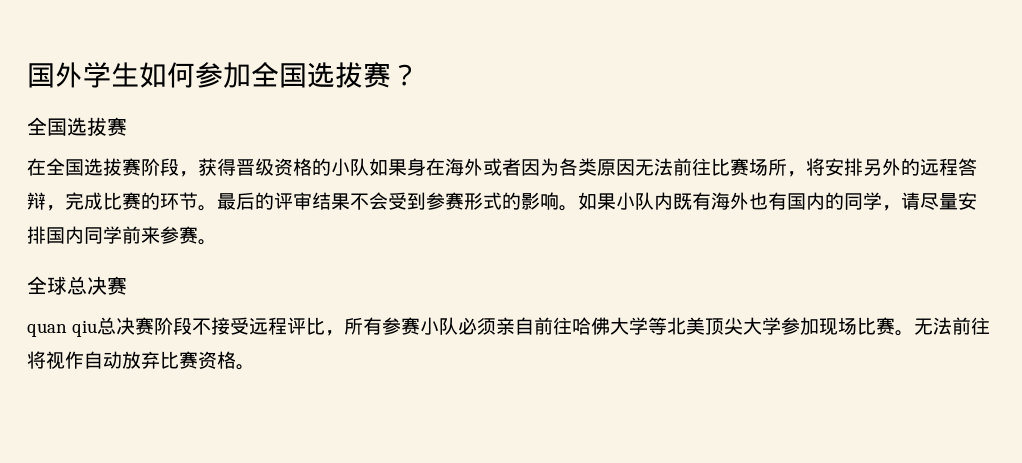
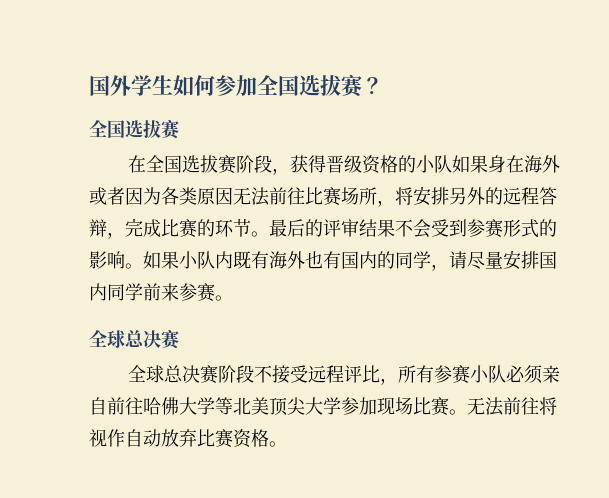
[27,320,98,337] quan qiu -> [127,365,164,383] 全球

